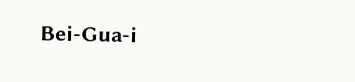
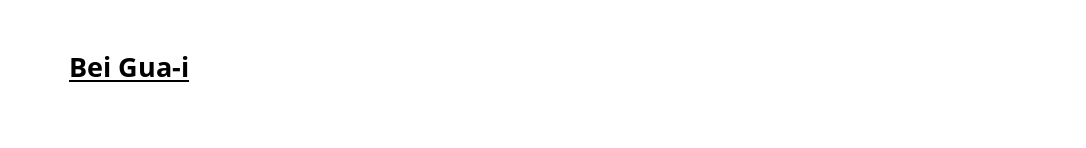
[39,24,138,43] Bei-Gua-i -> [69,56,190,77] Bei Gua-i

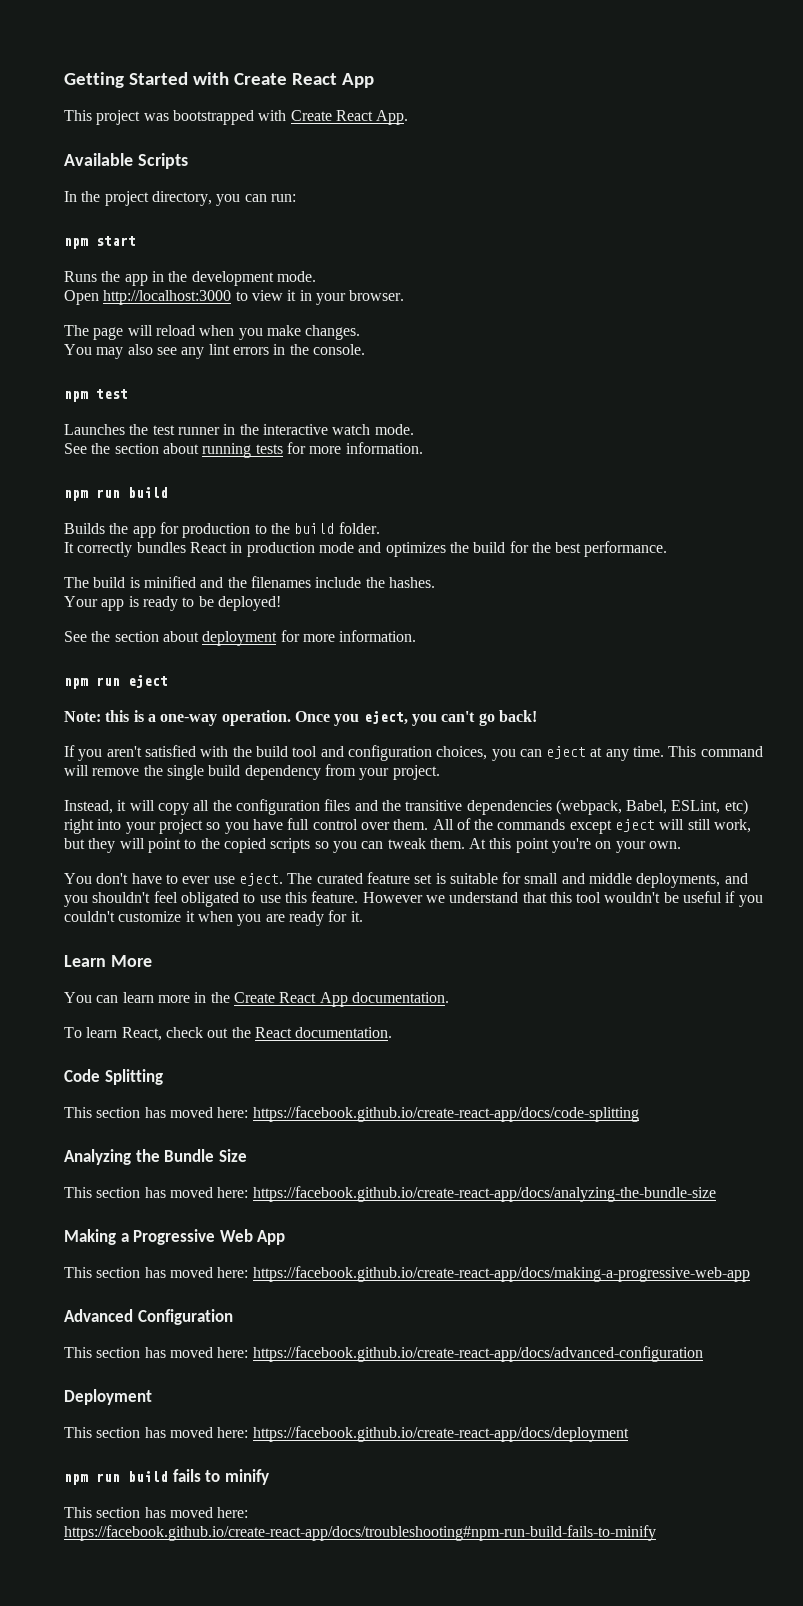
[69,56,190,77] Bei Gua-i -> [64,72,374,88] [64,110,409,125] [64,153,188,169] [64,191,296,206] [64,236,136,249] [64,271,316,286] [64,290,405,305] [64,325,361,340] [64,344,365,359] [64,389,128,402] [64,424,414,435] [64,442,423,458] [64,487,168,501] [64,522,380,538] [64,541,668,557] [64,576,435,588] [64,596,281,611] [64,630,417,646] [64,675,168,689] [64,710,537,726] [64,745,763,761] [64,764,440,780] [64,799,748,815] [64,818,752,834] [64,838,682,853] [64,872,748,888] [64,891,763,907] [64,910,363,926] [64,955,152,967] [64,992,449,1007] [64,1027,393,1041] [64,1069,163,1085] [64,1106,639,1122] [64,1149,247,1165] [64,1186,716,1202] [64,1229,286,1245] [64,1266,750,1282] [64,1309,233,1325] [64,1346,703,1362] [64,1389,152,1405] [64,1426,629,1442] [64,1469,269,1485] [64,1507,249,1518] [64,1525,656,1541] Getting Started with Create React App // This project was bootstrapped with Create React App. // Available Scripts // In the project directory, you can run: // npm start // Runs the app in the development mode. // Open http://localhost:3000 to view it in your browser. // The page will reload when you make changes. // You may also see any lint errors in the console. // npm test // Launches the test runner in the interactive watch mode. // See the section about running tests for more information. // npm run build // Builds the app for production to the build folder. // It correctly bundles React in production mode and optimizes the build for the best performance. // The build is minified and the filenames include the hashes. // Your app is ready to be deployed! // See the section about deployment for more information. // npm run eject // Note: this is a one-way operation. Once you eject, you can't go back! // If you aren't satisfied with the build tool and configuration choices, you can eject at any time. This command will remove the single build dependency from your project. // Instead, it will copy all the configuration files and the transitive dependencies (webpack, Babel, ESLint, etc) right into your project so you have full control over them. All of the commands except eject will still work, but they will point to the copied scripts so you can tweak them. At this point you're on your own. // You don't have to ever use eject. The curated feature set is suitable for small and middle deployments, and you shouldn't feel obligated to use this feature. However we understand that this tool wouldn't be useful if you couldn't customize it when you are ready for it. // Learn More // You can learn more in the Create React App documentation. // To learn React, check out the React documentation. // Code Splitting // This section has moved here: https://facebook.github.io/create-react-app/docs/code-splitting // Analyzing the Bundle Size // This section has moved here: https://facebook.github.io/create-react-app/docs/analyzing-the-bundle-size // Making a Progressive Web App // This section has moved here: https://facebook.github.io/create-react-app/docs/making-a-progressive-web-app // Advanced Configuration // This section has moved here: https://facebook.github.io/create-react-app/docs/advanced-configuration // Deployment // This section has moved here: https://facebook.github.io/create-react-app/docs/deployment // npm run build fails to minify // This section has moved here: https://facebook.github.io/create-react-app/docs/troubleshooting#npm-run-build-fails-to-minify

